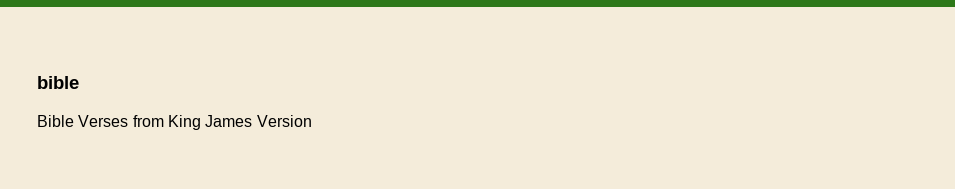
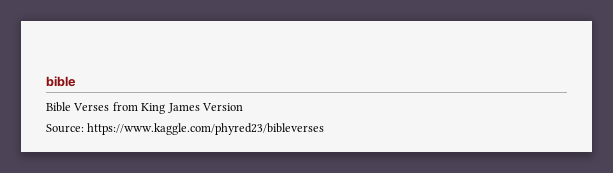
(312, 121) none -> [46,123,325,135] // Source: https://www.kaggle.com/phyred23/bibleverses

